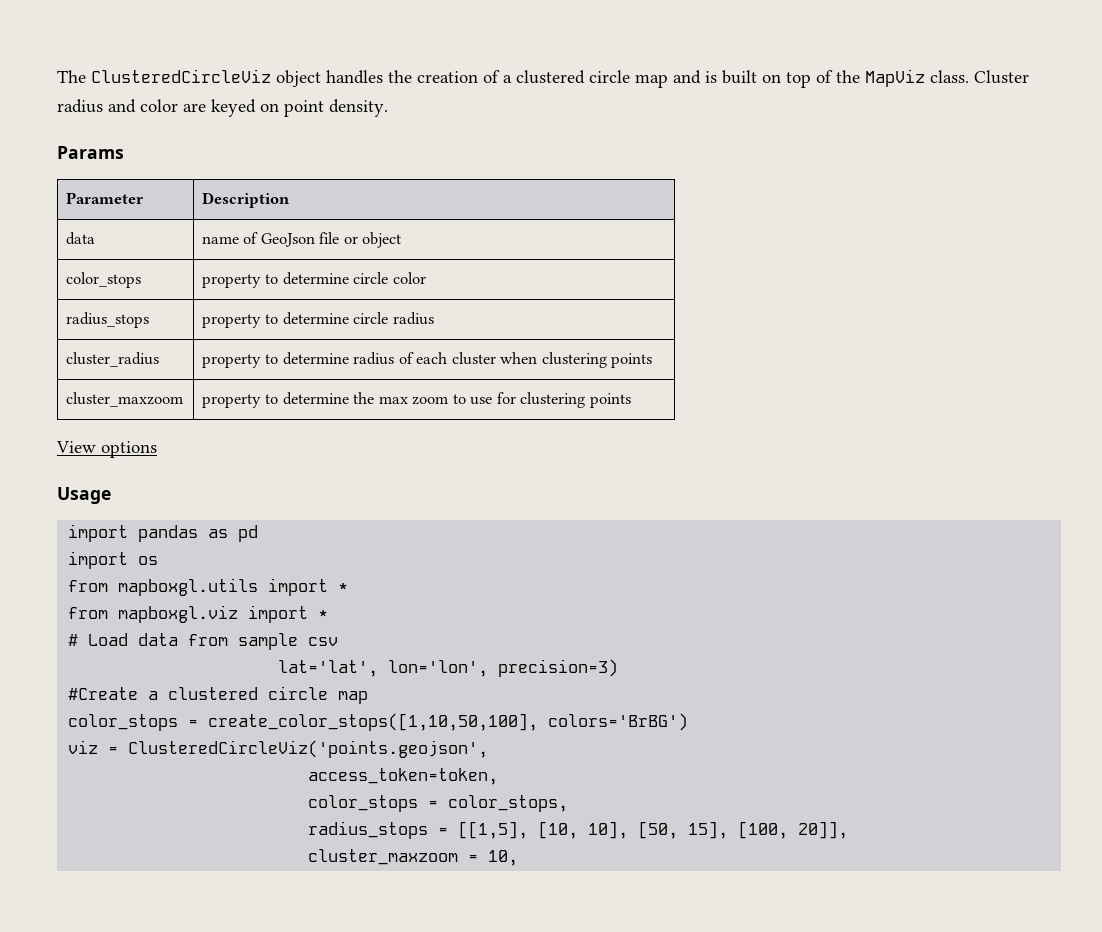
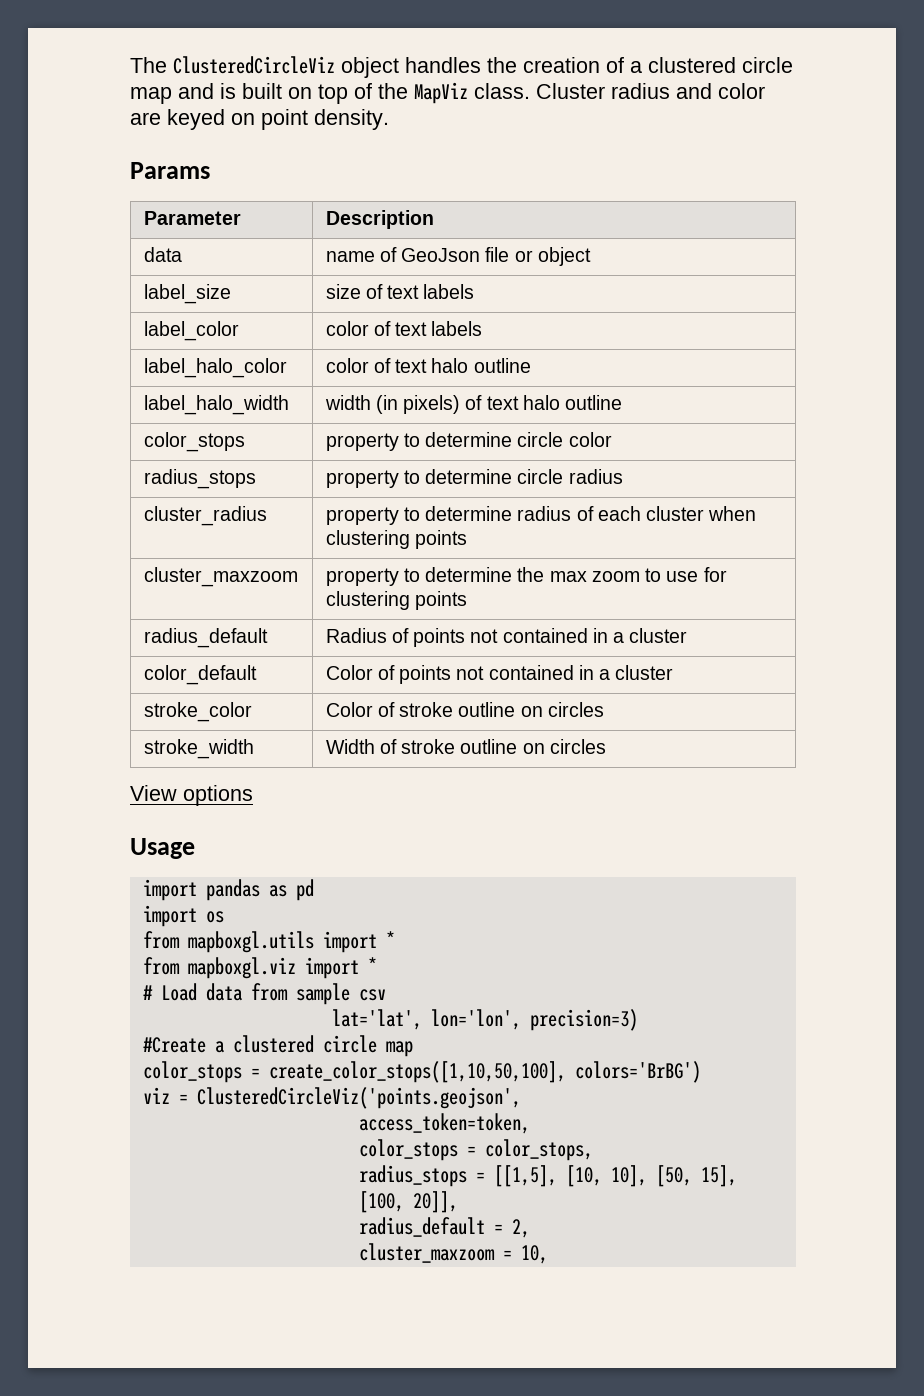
(402, 240) none -> [143,284,231,304] [325,284,475,299] [143,321,239,341] [325,321,483,336] [143,358,287,378] [325,358,531,373] [143,395,289,415] [324,395,623,414] // label_size | size of text labels // label_color | color of text labels // label_halo_color | color of text halo outline // label_halo_width | width (in pixels) of text halo outline
(631, 400) none -> [143,628,268,648] [325,628,688,647] [143,665,257,685] [325,665,674,684] [143,702,252,722] [325,702,604,717] [143,739,254,759] [325,739,606,754] // radius_default | Radius of points not contained in a cluster // color_default | Color of points not contained in a cluster // stroke_color | Color of stroke outline on circles // stroke_width | Width of stroke outline on circles
(849, 830) none -> [358,1217,530,1238] // radius_default = 2,

